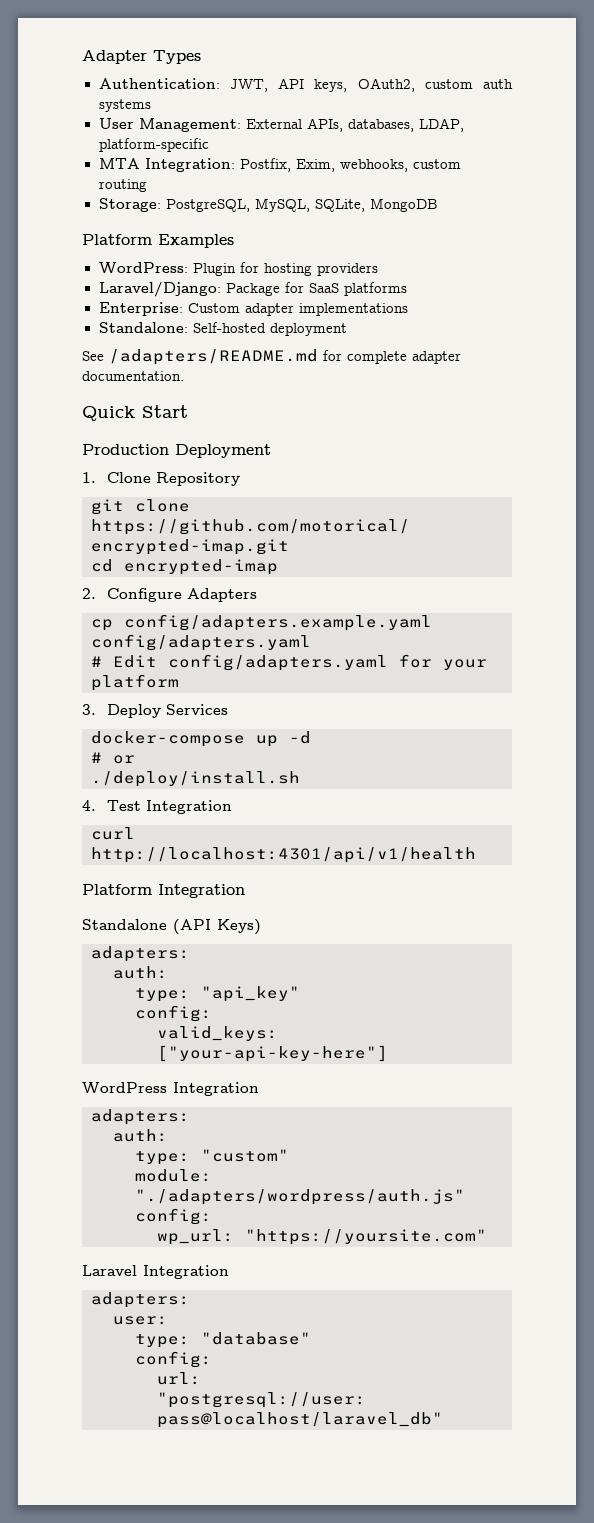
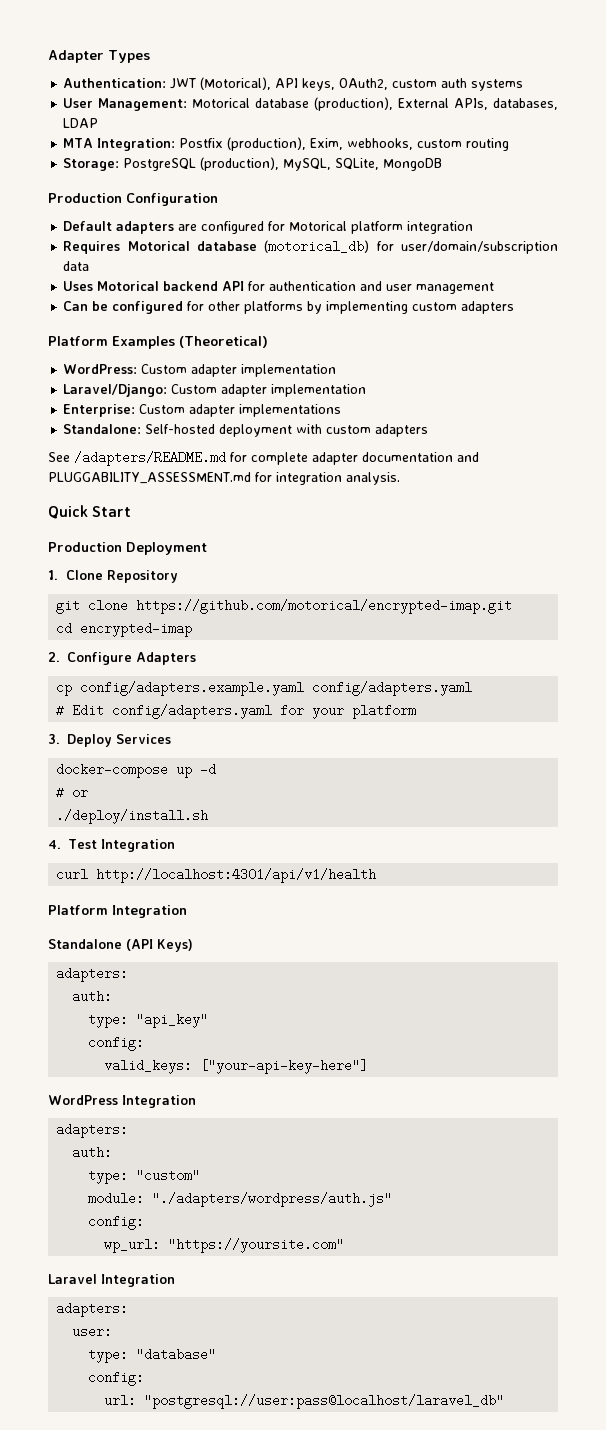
[229,79,268,92] JWT, -> [170,77,272,90] JWT (Motorical),
(241, 125) none -> [192,97,394,111] Motorical database (production),
[418,118,464,132] [98,138,209,152] LDAP, platform-specific -> [63,118,99,128] LDAP
[239,158,291,172] Postfix, -> [179,137,307,151] Postfix (production),
[165,199,250,212] PostgreSQL, -> [123,157,280,171] PostgreSQL (production),
(438, 205) none -> [48,193,218,206] [63,221,474,234] [63,240,558,254] [63,261,90,271] [63,281,495,294] [63,301,515,314] // Production Configuration // Default adapters are configured for Motorical platform integration // Requires Motorical database (motorical_db) for user/domain/subscription data // Uses Motorical backend API for authentication and user management // Can be configured for other platforms by implementing custom adapters
(234, 241) none -> [179,336,268,348] (Theoretical)
[192,262,378,276] [98,282,407,297] Plugin for hosting providers // Laravel/Django: Package for SaaS platforms -> [141,364,337,377] [63,384,367,397] Custom adapter implementation // Laravel/Django: Custom adapter implementation
(347, 329) none -> [296,424,429,437] with custom adapters
[82,371,184,381] documentation. -> [362,452,479,462] [48,472,400,485] documentation and PLUGGABILITY_ASSESSMENT.md for integration analysis.

